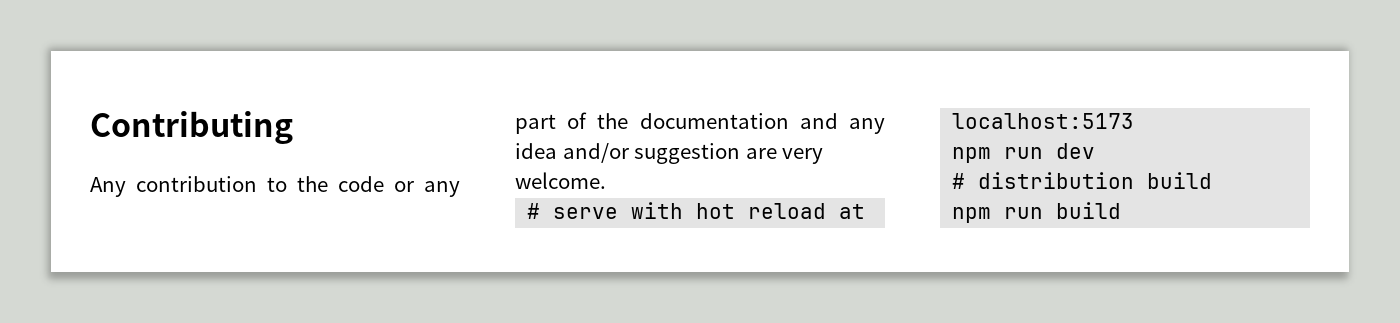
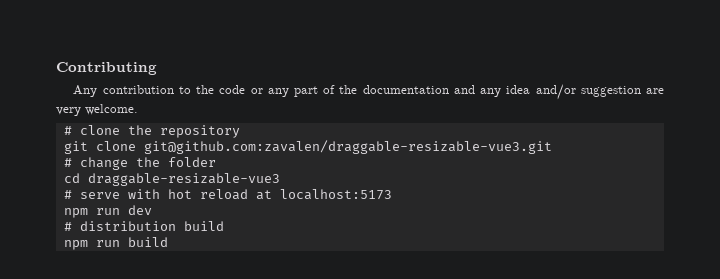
(606, 180) none -> [63,125,240,138] [63,140,552,154] [63,157,216,170] [63,173,280,186] // # clone the repository // git clone git@github.com:zavalen/draggable-resizable-vue3.git // # change the folder // cd draggable-resizable-vue3

